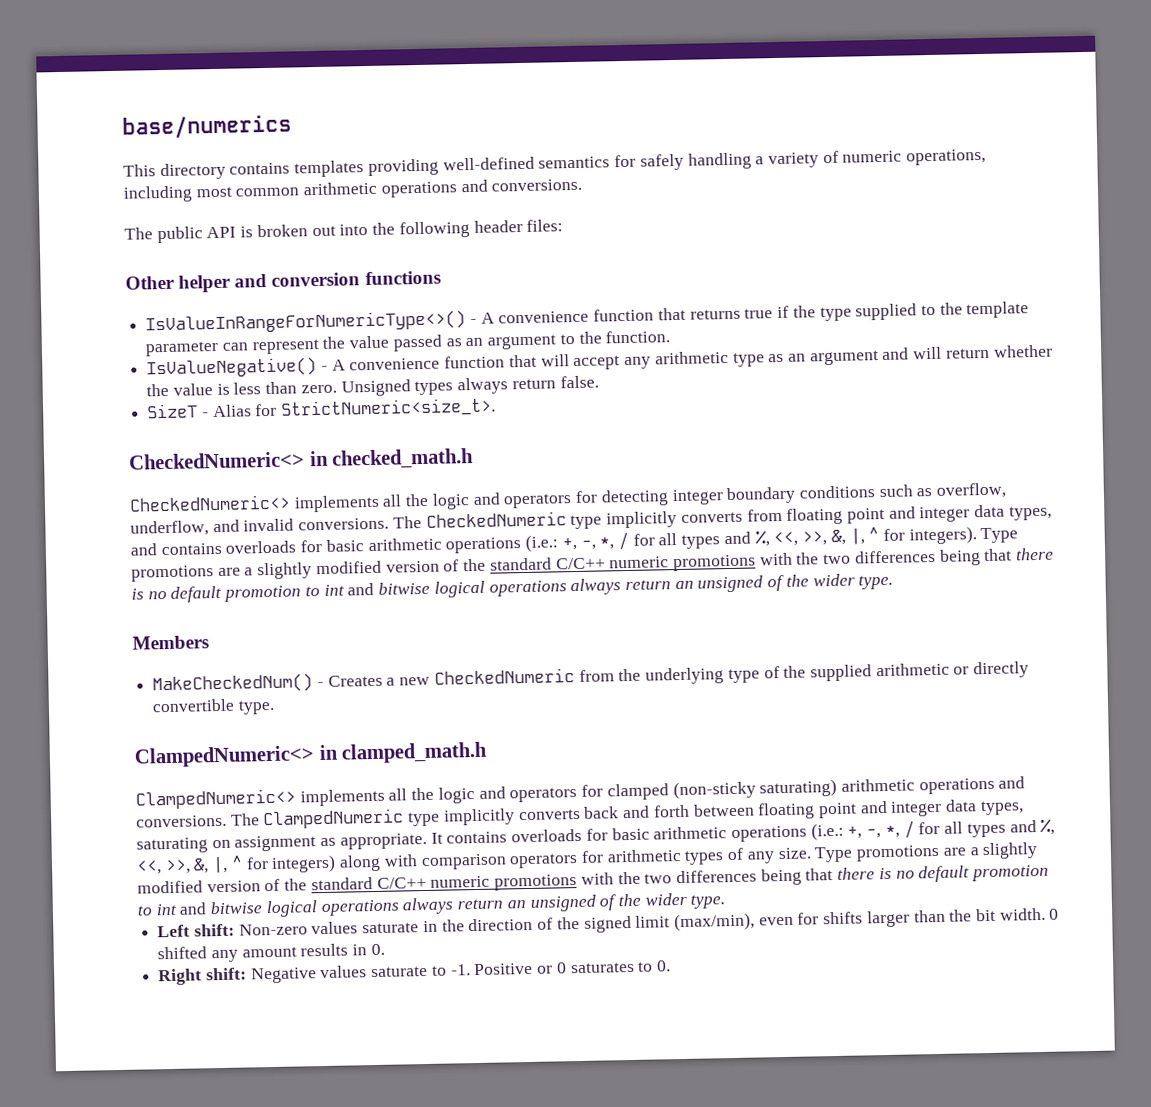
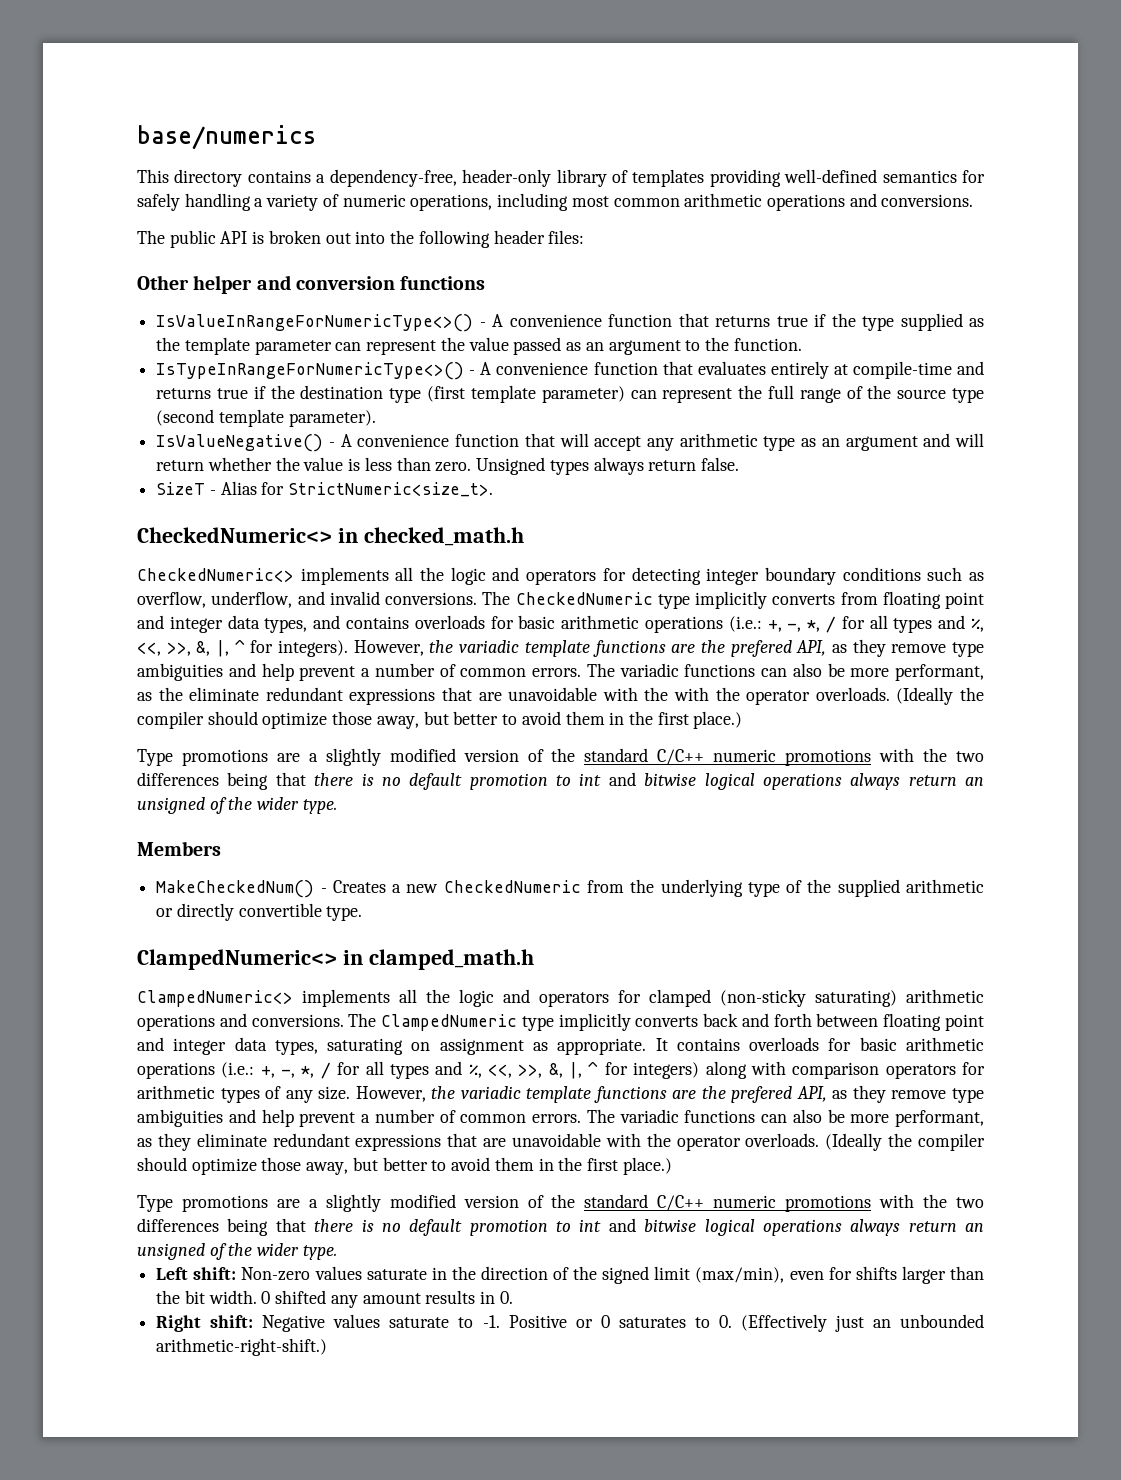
(291, 168) none -> [316,169,628,187] a dependency-free, header-only library of
[920,304,936,316] to -> [968,318,984,327] as
(671, 337) none -> [156,361,985,380] [156,385,984,403] [156,409,376,427] // IsTypeInRangeForNumericType<>() - A convenience function that evaluates entirely at compile-time and returns true if the destination type (first template parameter) can represent the full range of the source type (second template parameter).
(977, 535) none -> [353,639,985,657] [137,663,984,681] [137,687,985,705] [137,711,743,729] However, the variadic template functions are the prefered API, as they remove type ambiguities and help prevent a number of common errors. The variadic functions can also be more performant, as the eliminate redundant expressions that are unavoidable with the with the operator overloads. (Ideally the compiler should optimize those away, but better to avoid them in the first place.) //
(812, 853) none -> [355,1085,984,1103] [137,1109,984,1127] [137,1133,985,1151] [137,1157,672,1175] However, the variadic template functions are the prefered API, as they remove type ambiguities and help prevent a number of common errors. The variadic functions can also be more performant, as they eliminate redundant expressions that are unavoidable with the operator overloads. (Ideally the compiler should optimize those away, but better to avoid them in the first place.) //
(671, 966) none -> [740,1314,984,1332] [156,1338,328,1356] (Effectively just an unbounded arithmetic-right-shift.)

